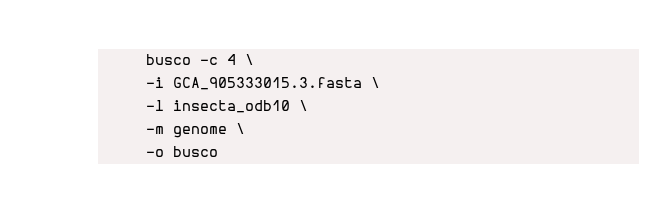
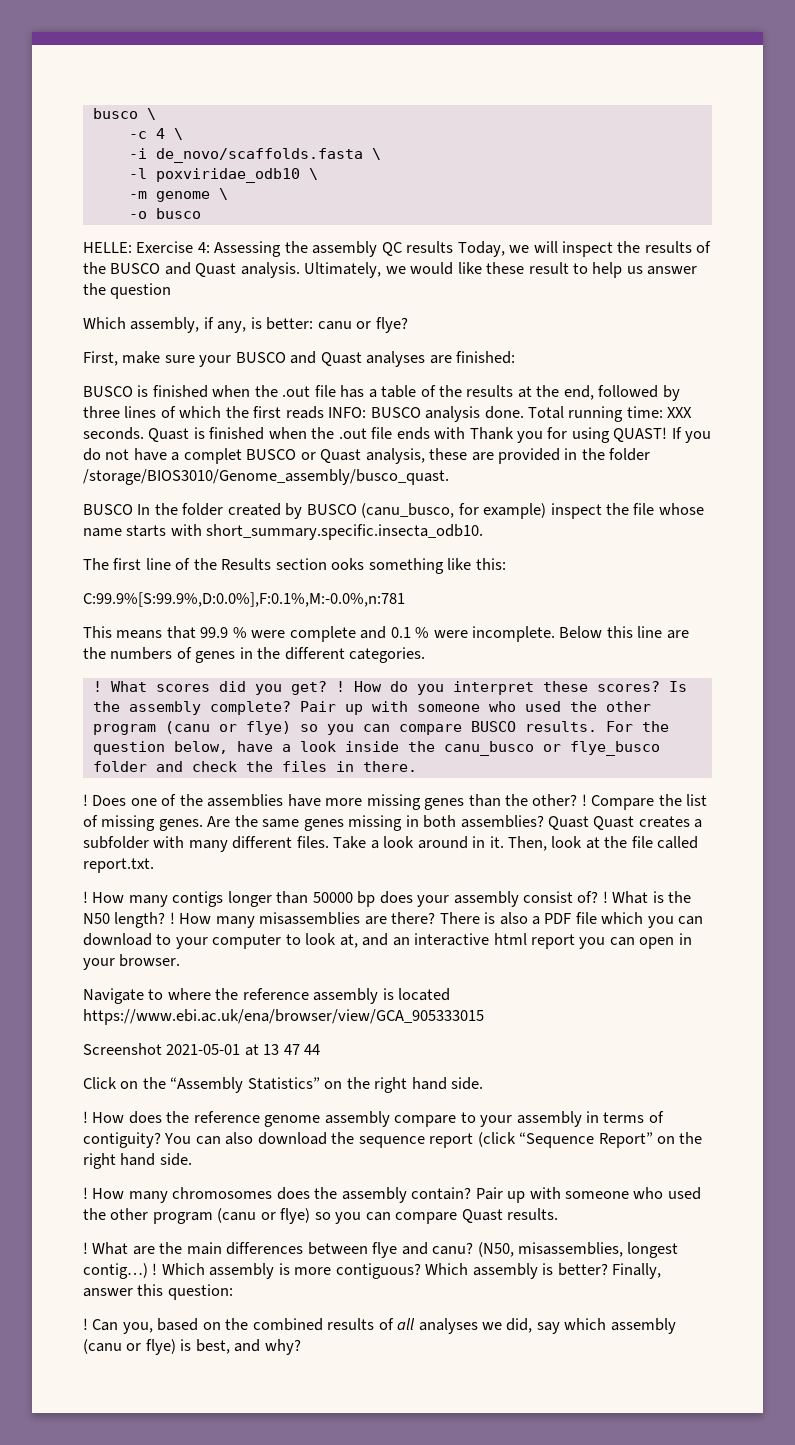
[145,54,191,65] busco -> [92,108,156,120] busco \ //
[172,77,362,90] GCA_905333015.3.fasta -> [155,148,363,163] de_novo/scaffolds.fasta
[172,100,290,113] insecta_odb10 -> [155,168,300,183] poxviridae_odb10
(218, 151) none -> [83,241,712,257] [83,262,698,278] [83,283,172,299] [83,317,408,333] [83,351,516,367] [83,385,680,401] [83,406,693,422] [83,427,712,443] [83,448,651,464] [83,469,449,485] [83,503,704,519] [83,524,484,540] [83,558,506,574] [83,592,405,607] [83,626,689,642] [83,647,426,663] [92,681,687,695] [92,701,651,715] [92,721,669,735] [92,741,660,756] [92,761,417,772] [83,794,708,810] [83,815,703,831] [83,836,699,852] [83,858,154,873] [83,891,692,907] [83,912,704,928] [83,933,692,949] [83,954,181,970] [83,988,451,1004] [83,1009,484,1025] [83,1043,321,1056] [83,1077,484,1093] [83,1111,664,1127] [83,1132,703,1148] [83,1153,192,1169] [83,1187,701,1203] [83,1208,559,1224] [83,1242,679,1258] [83,1263,662,1279] [83,1284,233,1300] [83,1318,676,1334] [83,1339,301,1355] // HELLE: Exercise 4: Assessing the assembly QC results Today, we will inspect the results of the BUSCO and Quast analysis. Ultimately, we would like these result to help us answer the question // Which assembly, if any, is better: canu or flye? // First, make sure your BUSCO and Quast analyses are finished: // BUSCO is finished when the .out file has a table of the results at the end, followed by three lines of which the first reads INFO: BUSCO analysis done. Total running time: XXX seconds. Quast is finished when the .out file ends with Thank you for using QUAST! If you do not have a complet BUSCO or Quast analysis, these are provided in the folder /storage/BIOS3010/Genome_assembly/busco_quast. // BUSCO In the folder created by BUSCO (canu_busco, for example) inspect the file whose name starts with short_summary.specific.insecta_odb10. // The first line of the Results section ooks something like this: // C:99.9%[S:99.9%,D:0.0%],F:0.1%,M:-0.0%,n:781 // This means that 99.9 % were complete and 0.1 % were incomplete. Below this line are the numbers of genes in the different categories. // ! What scores did you get? ! How do you interpret these scores? Is the assembly complete? Pair up with someone who used the other program (canu or flye) so you can compare BUSCO results. For the question below, have a look inside the canu_busco or flye_busco folder and check the files in there. // ! Does one of the assemblies have more missing genes than the other? ! Compare the list of missing genes. Are the same genes missing in both assemblies? Quast Quast creates a subfolder with many different files. Take a look around in it. Then, look at the file called report.txt. // ! How many contigs longer than 50000 bp does your assembly consist of? ! What is the N50 length? ! How many misassemblies are there? There is also a PDF file which you can download to your computer to look at, and an interactive html report you can open in your browser. // Navigate to where the reference assembly is located https://www.ebi.ac.uk/ena/browser/view/GCA_905333015 // Screenshot 2021-05-01 at 13 47 44 // Click on the “Assembly Statistics” on the right hand side. // ! How does the reference genome assembly compare to your assembly in terms of contiguity? You can also download the sequence report (click “Sequence Report” on the right hand side. // ! How many chromosomes does the assembly contain? Pair up with someone who used the other program (canu or flye) so you can compare Quast results. // ! What are the main differences between flye and canu? (N50, misassemblies, longest contig…) ! Which assembly is more contiguous? Which assembly is better? Finally, answer this question: // ! Can you, based on the combined results of all analyses we did, say which assembly (canu or flye) is best, and why?

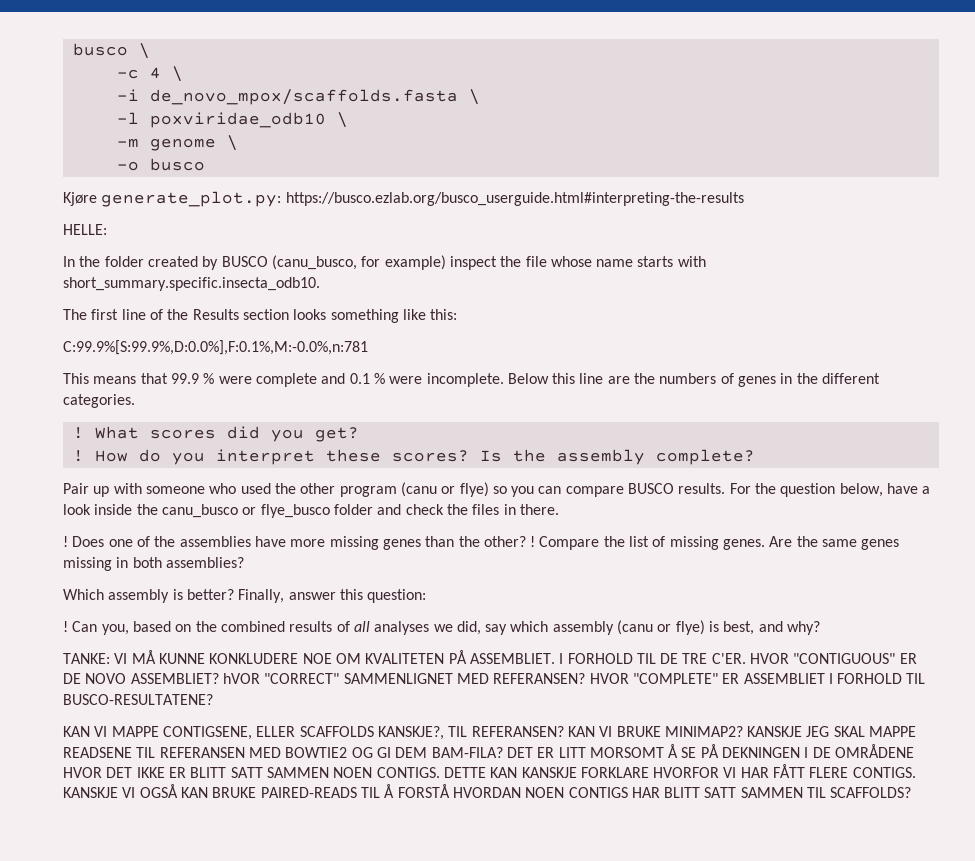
[155,148,363,163] de_novo/scaffolds.fasta -> [149,89,458,105] de_novo_mpox/scaffolds.fasta
[83,241,712,257] [83,262,698,278] [83,283,172,299] [83,317,408,333] [83,351,516,367] [83,385,680,401] [83,406,693,422] [83,427,712,443] [83,448,651,464] [83,469,449,485] [83,504,133,515] HELLE: Exercise 4: Assessing the assembly QC results Today, we will inspect the results of the BUSCO and Quast analysis. Ultimately, we would like these result to help us answer the question // Which assembly, if any, is better: canu or flye? // First, make sure your BUSCO and Quast analyses are finished: // BUSCO is finished when the .out file has a table of the results at the end, followed by three lines of which the first reads INFO: BUSCO analysis done. Total running time: XXX seconds. Quast is finished when the .out file ends with Thank you for using QUAST! If you do not have a complet BUSCO or Quast analysis, these are provided in the folder /storage/BIOS3010/Genome_assembly/busco_quast. // BUSCO -> [63,191,744,207] [63,224,107,235] Kjøre generate_plot.py: https://busco.ezlab.org/busco_userguide.html#interpreting-the-results // HELLE: //
[331,558,365,570] ooks -> [293,309,327,320] looks
(327, 688) none -> (359, 434) //
(291, 708) none -> (755, 457) //
[548,816,703,830] [83,836,699,852] [83,858,154,873] [83,891,692,907] [83,912,704,928] [83,933,692,949] [83,954,181,970] [83,988,451,1004] [83,1009,484,1025] [83,1043,321,1056] [83,1077,484,1093] [83,1111,664,1127] [83,1132,703,1148] [83,1153,192,1169] [83,1187,701,1203] [83,1208,559,1224] [83,1242,679,1258] [83,1263,421,1279] Quast Quast creates a subfolder with many different files. Take a look around in it. Then, look at the file called report.txt. // ! How many contigs longer than 50000 bp does your assembly consist of? ! What is the N50 length? ! How many misassemblies are there? There is also a PDF file which you can download to your computer to look at, and an interactive html report you can open in your browser. // Navigate to where the reference assembly is located https://www.ebi.ac.uk/ena/browser/view/GCA_905333015 // Screenshot 2021-05-01 at 13 47 44 // Click on the “Assembly Statistics” on the right hand side. // ! How does the reference genome assembly compare to your assembly in terms of contiguity? You can also download the sequence report (click “Sequence Report” on the right hand side. // ! How many chromosomes does the assembly contain? Pair up with someone who used the other program (canu or flye) so you can compare Quast results. // ! What are the main differences between flye and canu? (N50, misassemblies, longest contig…) ! Which assembly is more contiguous? -> (244, 562) //
(301, 1347) none -> [63,650,917,664] [63,673,926,684] [63,694,213,705] [63,726,917,740] [63,744,915,758] [63,764,916,778] [63,784,912,798] // TANKE: VI MÅ KUNNE KONKLUDERE NOE OM KVALITETEN PÅ ASSEMBLIET. I FORHOLD TIL DE TRE C'ER. HVOR "CONTIGUOUS" ER DE NOVO ASSEMBLIET? hVOR "CORRECT" SAMMENLIGNET MED REFERANSEN? HVOR "COMPLETE" ER ASSEMBLIET I FORHOLD TIL BUSCO-RESULTATENE? // KAN VI MAPPE CONTIGSENE, ELLER SCAFFOLDS KANSKJE?, TIL REFERANSEN? KAN VI BRUKE MINIMAP2? KANSKJE JEG SKAL MAPPE READSENE TIL REFERANSEN MED BOWTIE2 OG GI DEM BAM-FILA? DET ER LITT MORSOMT Å SE PÅ DEKNINGEN I DE OMRÅDENE HVOR DET IKKE ER BLITT SATT SAMMEN NOEN CONTIGS. DETTE KAN KANSKJE FORKLARE HVORFOR VI HAR FÅTT FLERE CONTIGS. KANSKJE VI OGSÅ KAN BRUKE PAIRED-READS TIL Å FORSTÅ HVORDAN NOEN CONTIGS HAR BLITT SATT SAMMEN TIL SCAFFOLDS?

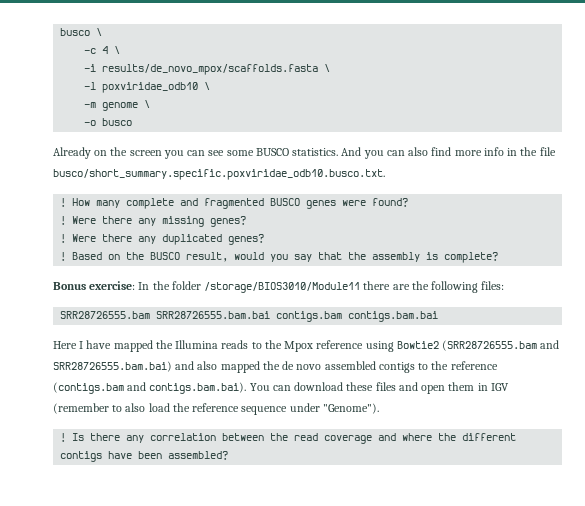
[149,89,458,105] de_novo_mpox/scaffolds.fasta -> [102,64,319,75] results/de_novo_mpox/scaffolds.fasta
[63,191,744,207] [63,224,107,235] [63,255,706,270] [63,277,320,291] [63,309,458,323] [63,340,368,355] [63,373,881,387] [63,394,135,408] [72,426,359,442] [72,449,755,465] [63,482,931,497] [63,504,559,518] [63,536,900,550] [63,557,244,571] [63,589,427,603] [63,620,821,635] [63,650,917,664] [63,673,926,684] [63,694,213,705] [63,726,917,740] [63,744,915,758] [63,764,916,778] [63,784,912,798] Kjøre generate_plot.py: https://busco.ezlab.org/busco_userguide.html#interpreting-the-results // HELLE: // In the folder created by BUSCO (canu_busco, for example) inspect the file whose name starts with short_summary.specific.insecta_odb10. // The first line of the Results section looks something like this: // C:99.9%[S:99.9%,D:0.0%],F:0.1%,M:-0.0%,n:781 // This means that 99.9 % were complete and 0.1 % were incomplete. Below this line are the numbers of genes in the different categories. // ! What scores did you get? // ! How do you interpret these scores? Is the assembly complete? // Pair up with someone who used the other program (canu or flye) so you can compare BUSCO results. For the question below, have a look inside the canu_busco or flye_busco folder and check the files in there. // ! Does one of the assemblies have more missing genes than the other? ! Compare the list of missing genes. Are the same genes missing in both assemblies? // Which assembly is better? Finally, answer this question: // ! Can you, based on the combined results of all analyses we did, say which assembly (canu or flye) is best, and why? // TANKE: VI MÅ KUNNE KONKLUDERE NOE OM KVALITETEN PÅ ASSEMBLIET. I FORHOLD TIL DE TRE C'ER. HVOR "CONTIGUOUS" ER DE NOVO ASSEMBLIET? hVOR "CORRECT" SAMMENLIGNET MED REFERANSEN? HVOR "COMPLETE" ER ASSEMBLIET I FORHOLD TIL BUSCO-RESULTATENE? // KAN VI MAPPE CONTIGSENE, ELLER SCAFFOLDS KANSKJE?, TIL REFERANSEN? KAN VI BRUKE MINIMAP2? KANSKJE JEG SKAL MAPPE READSENE TIL REFERANSEN MED BOWTIE2 OG GI DEM BAM-FILA? DET ER LITT MORSOMT Å SE PÅ DEKNINGEN I DE OMRÅDENE HVOR DET IKKE ER BLITT SATT SAMMEN NOEN CONTIGS. DETTE KAN KANSKJE FORKLARE HVORFOR VI HAR FÅTT FLERE CONTIGS. KANSKJE VI OGSÅ KAN BRUKE PAIRED-READS TIL Å FORSTÅ HVORDAN NOEN CONTIGS HAR BLITT SATT SAMMEN TIL SCAFFOLDS? -> [53,147,556,159] [53,169,385,180] [60,198,409,209] [60,216,247,227] [60,234,265,245] [60,252,499,263] [53,281,505,293] [60,311,439,322] [53,340,560,352] [53,361,498,373] [53,382,509,394] [53,403,379,415] [60,433,517,444] [60,451,229,462] Already on the screen you can see some BUSCO statistics. And you can also find more info in the file busco/short_summary.specific.poxviridae_odb10.busco.txt. // ! How many complete and fragmented BUSCO genes were found? // ! Were there any missing genes? // ! Were there any duplicated genes? // ! Based on the BUSCO result, would you say that the assembly is complete? // Bonus exercise: In the folder /storage/BIOS3010/Module11 there are the following files: // SRR28726555.bam SRR28726555.bam.bai contigs.bam contigs.bam.bai // Here I have mapped the Illumina reads to the Mpox reference using Bowtie2 (SRR28726555.bam and SRR28726555.bam.bai) and also mapped the de novo assembled contigs to the reference (contigs.bam and contigs.bam.bai). You can download these files and open them in IGV (remember to also load the reference sequence under "Genome"). // ! Is there any correlation between the read coverage and where the different contigs have been assembled?

